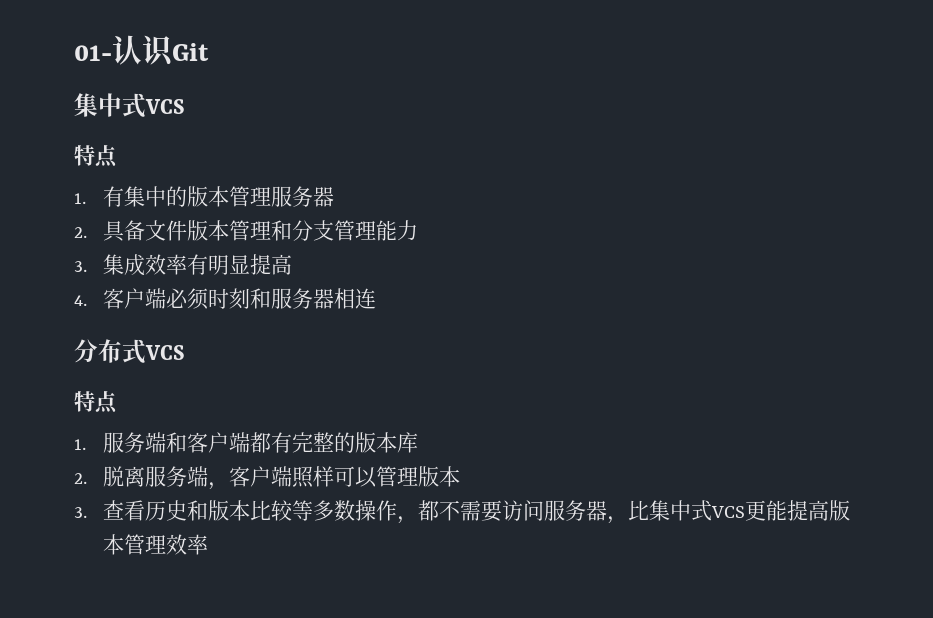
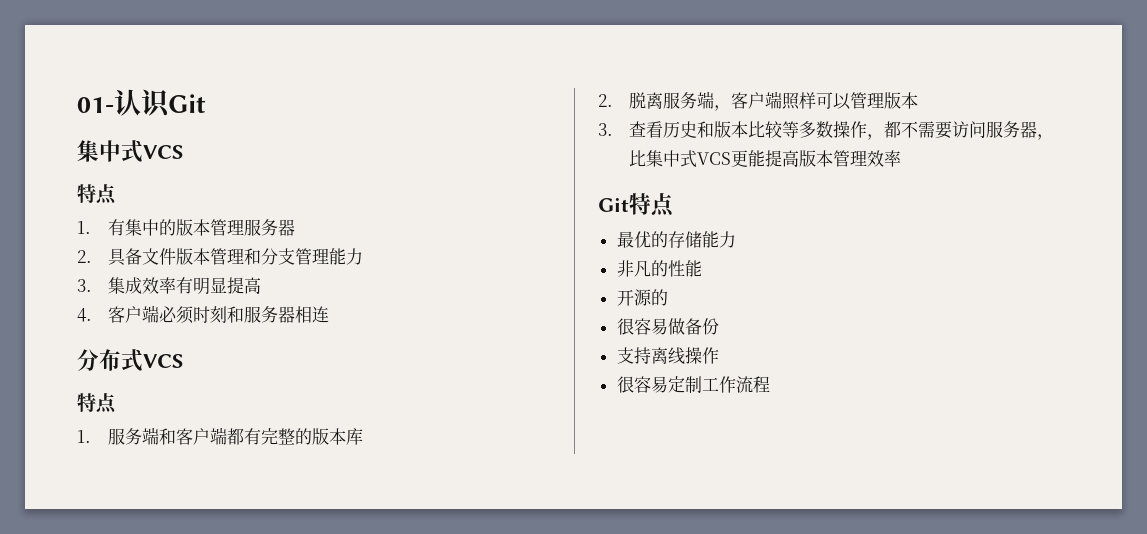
(208, 544) none -> [598,193,674,217] [616,231,736,248] [616,260,702,277] [616,289,668,306] [616,318,719,335] [616,347,719,365] [616,376,770,393] // Git特点 // 最优的存储能力 // 非凡的性能 // 开源的 // 很容易做备份 // 支持离线操作 // 很容易定制工作流程

